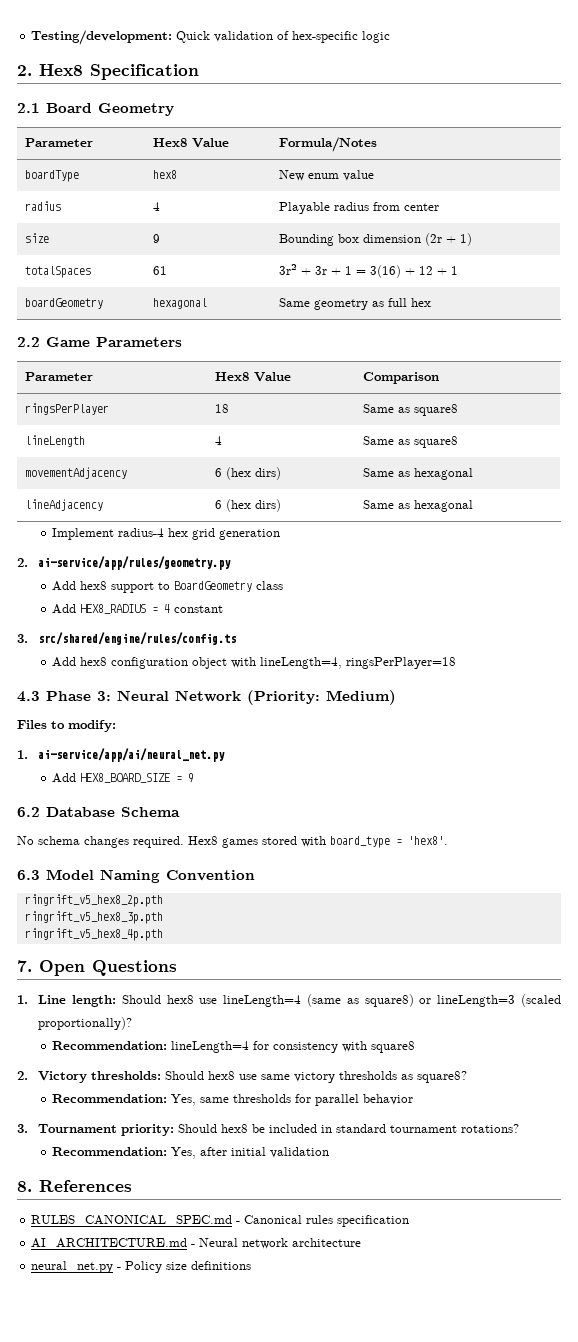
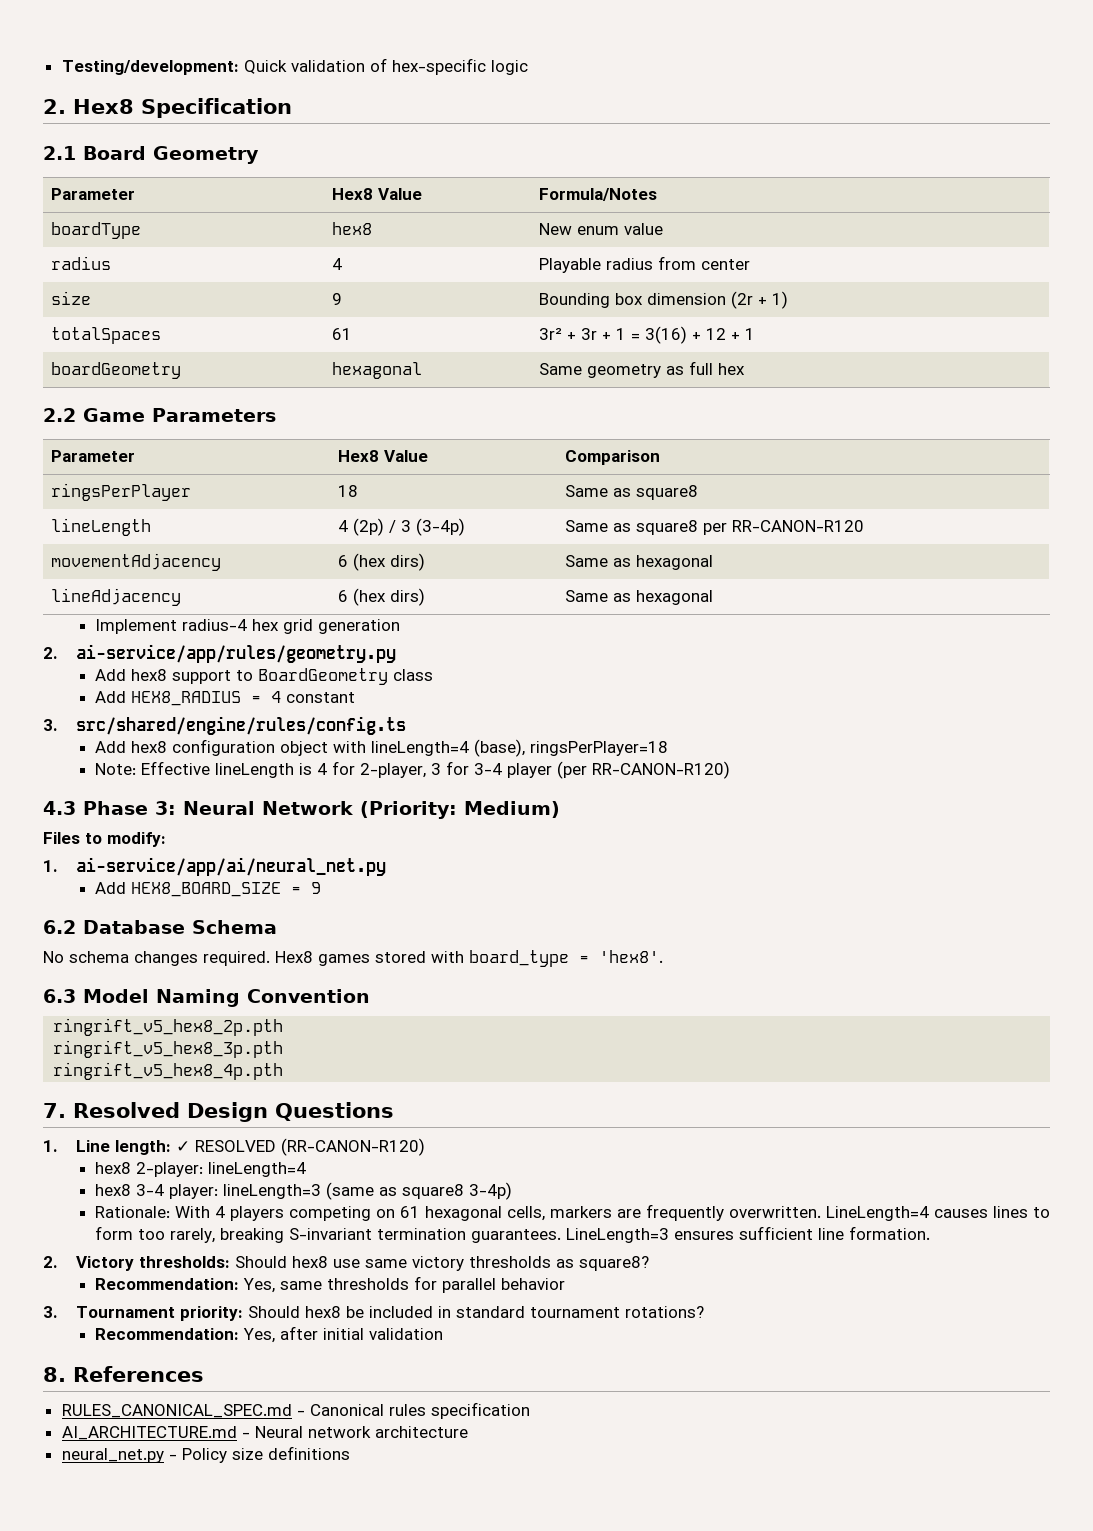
[363,436,459,448] | Same as square8 -> [353,518,466,536] [565,520,865,535] (2p) / 3 (3-4p) | Same as square8 per RR-CANON-R120
[260,657,343,669] lineLength=4, -> [370,739,525,757] lineLength=4 (base),
(457, 663) none -> [94,761,730,779] // Note: Effective lineLength is 4 for 2-player, 3 for 3-4 player (per RR-CANON-R120)
[39,960,85,976] Open -> [73,1102,268,1122] Resolved Design
[121,994,561,1007] [38,1017,133,1030] [52,1041,416,1053] Should hex8 use lineLength=4 (same as square8) or lineLength=3 (scaled proportionally)? // Recommendation: lineLength=4 for consistency with square8 -> [176,1138,426,1156] [94,1162,306,1177] [94,1182,512,1200] [94,1204,1050,1221] [94,1226,930,1243] ✓ RESOLVED (RR-CANON-R120) // hex8 2-player: lineLength=4 // hex8 3-4 player: lineLength=3 (same as square8 3-4p) // Rationale: With 4 players competing on 61 hexagonal cells, markers are frequently overwritten. LineLength=4 causes lines to form too rarely, breaking S-invariant termination guarantees. LineLength=3 ensures sufficient line formation.

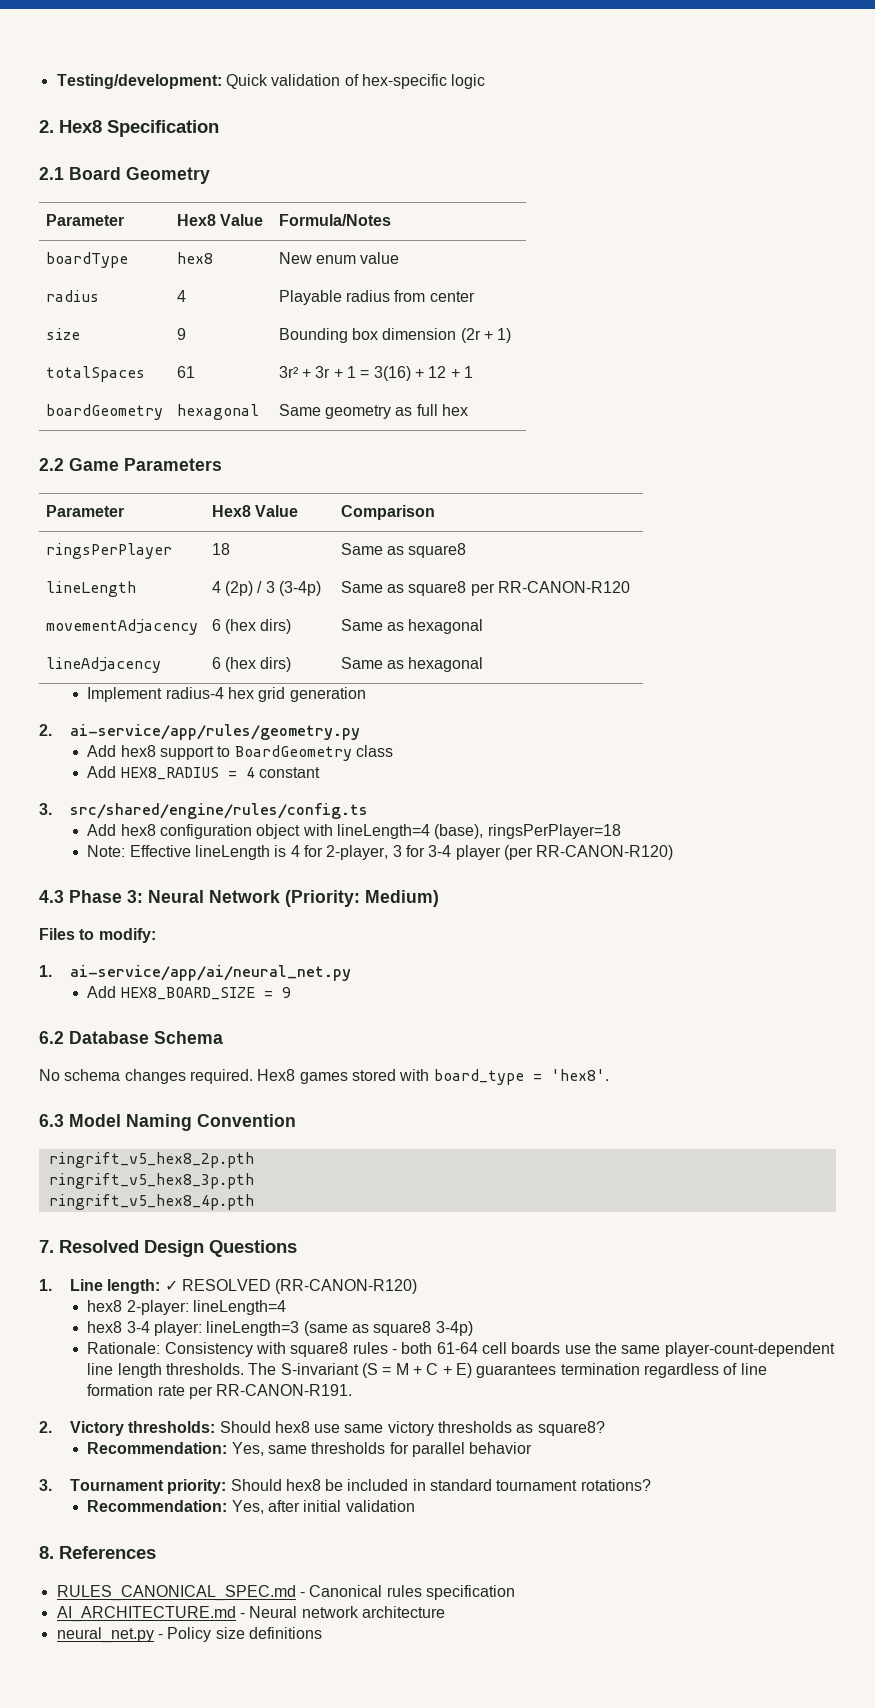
[174,1204,1050,1221] [94,1226,930,1243] With 4 players competing on 61 hexagonal cells, markers are frequently overwritten. LineLength=4 causes lines to form too rarely, breaking S-invariant termination guarantees. LineLength=3 ensures sufficient line formation. -> [164,1342,835,1357] [87,1363,767,1378] [87,1384,353,1399] Consistency with square8 rules - both 61-64 cell boards use the same player-count-dependent line length thresholds. The S-invariant (S = M + C + E) guarantees termination regardless of line formation rate per RR-CANON-R191.

